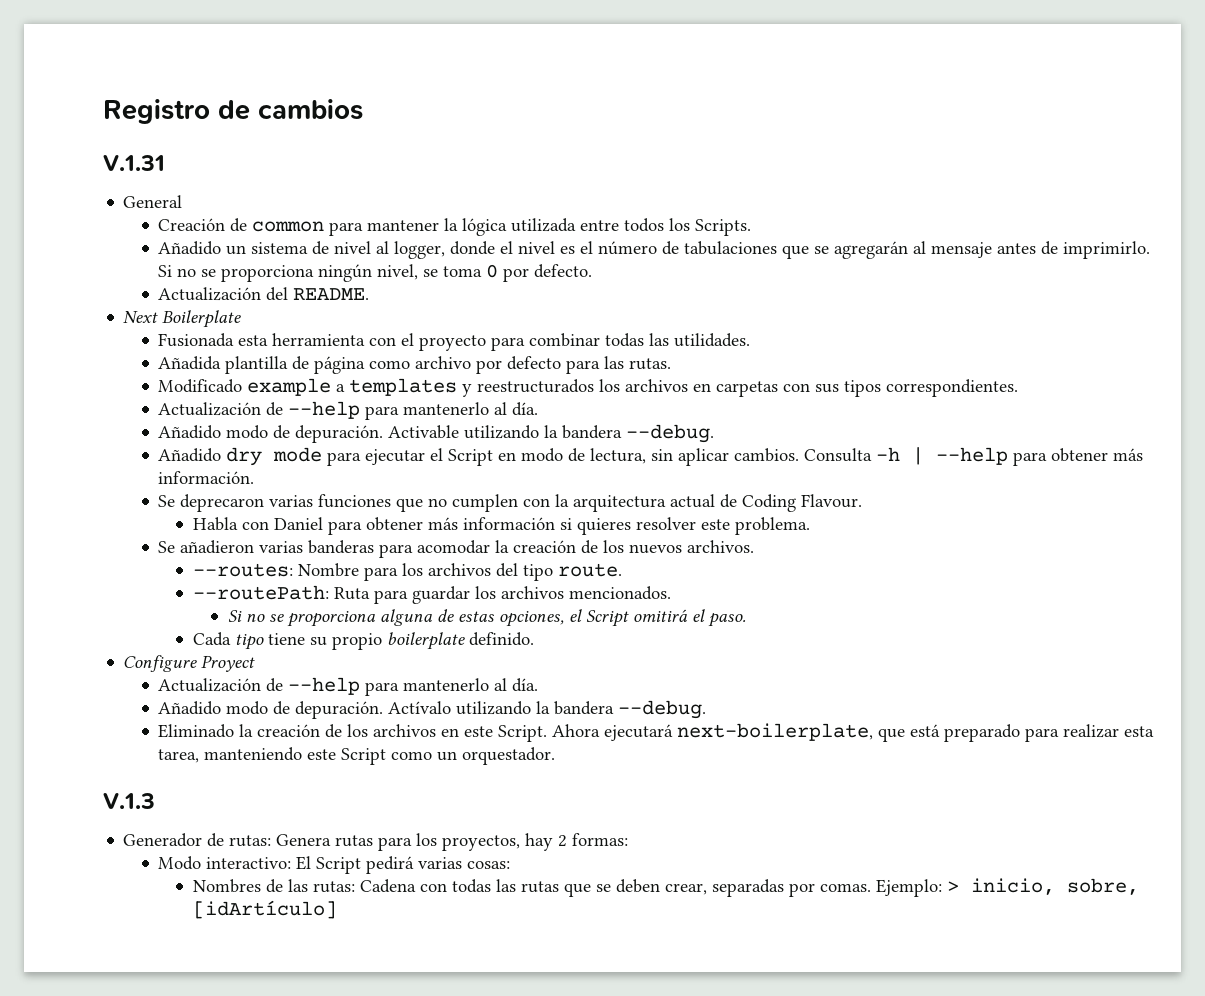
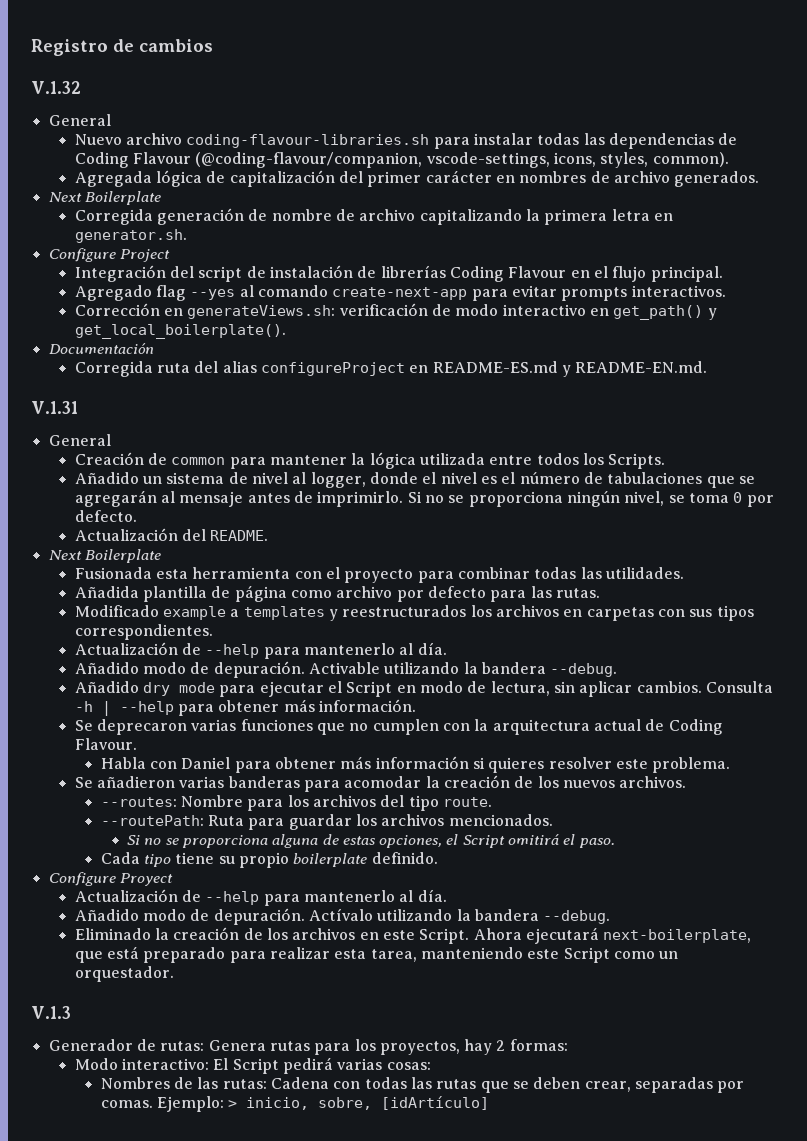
(363, 109) none -> [31,81,81,94] [48,114,111,126] [74,133,738,149] [74,152,729,168] [74,170,760,187] [48,191,161,205] [74,208,673,225] [74,229,187,243] [48,248,170,262] [74,265,723,282] [74,285,726,301] [74,303,717,320] [74,324,286,339] [48,343,154,354] [74,361,708,377] // V.1.32 // General // Nuevo archivo coding-flavour-libraries.sh para instalar todas las dependencias de Coding Flavour (@coding-flavour/companion, vscode-settings, icons, styles, common). // Agregada lógica de capitalización del primer carácter en nombres de archivo generados. // Next Boilerplate // Corregida generación de nombre de archivo capitalizando la primera letra en generator.sh. // Configure Project // Integración del script de instalación de librerías Coding Flavour en el flujo principal. // Agregado flag --yes al comando create-next-app para evitar prompts interactivos. // Corrección en generateViews.sh: verificación de modo interactivo en get_path() y get_local_boilerplate(). // Documentación // Corregida ruta del alias configureProject en README-ES.md y README-EN.md.

